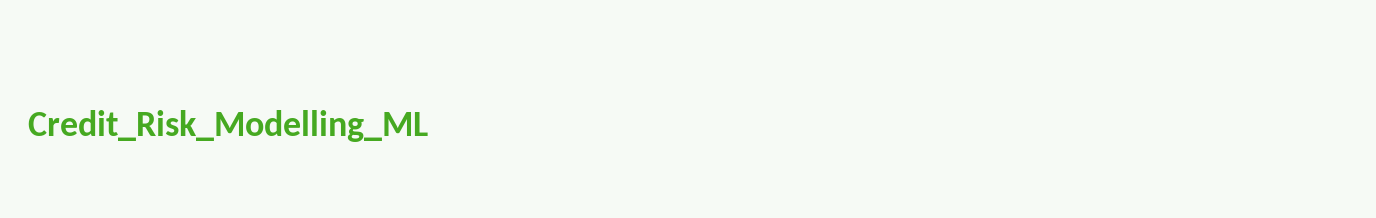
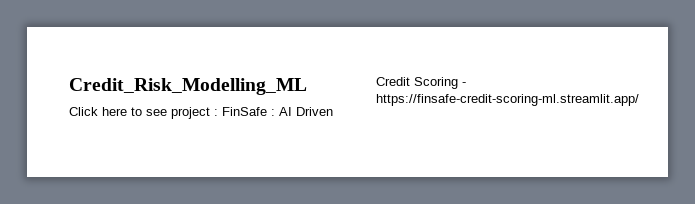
(428, 126) none -> [69,107,333,119] [376,77,466,89] [376,94,639,106] // Click here to see project : FinSafe : AI Driven Credit Scoring - https://finsafe-credit-scoring-ml.streamlit.app/

